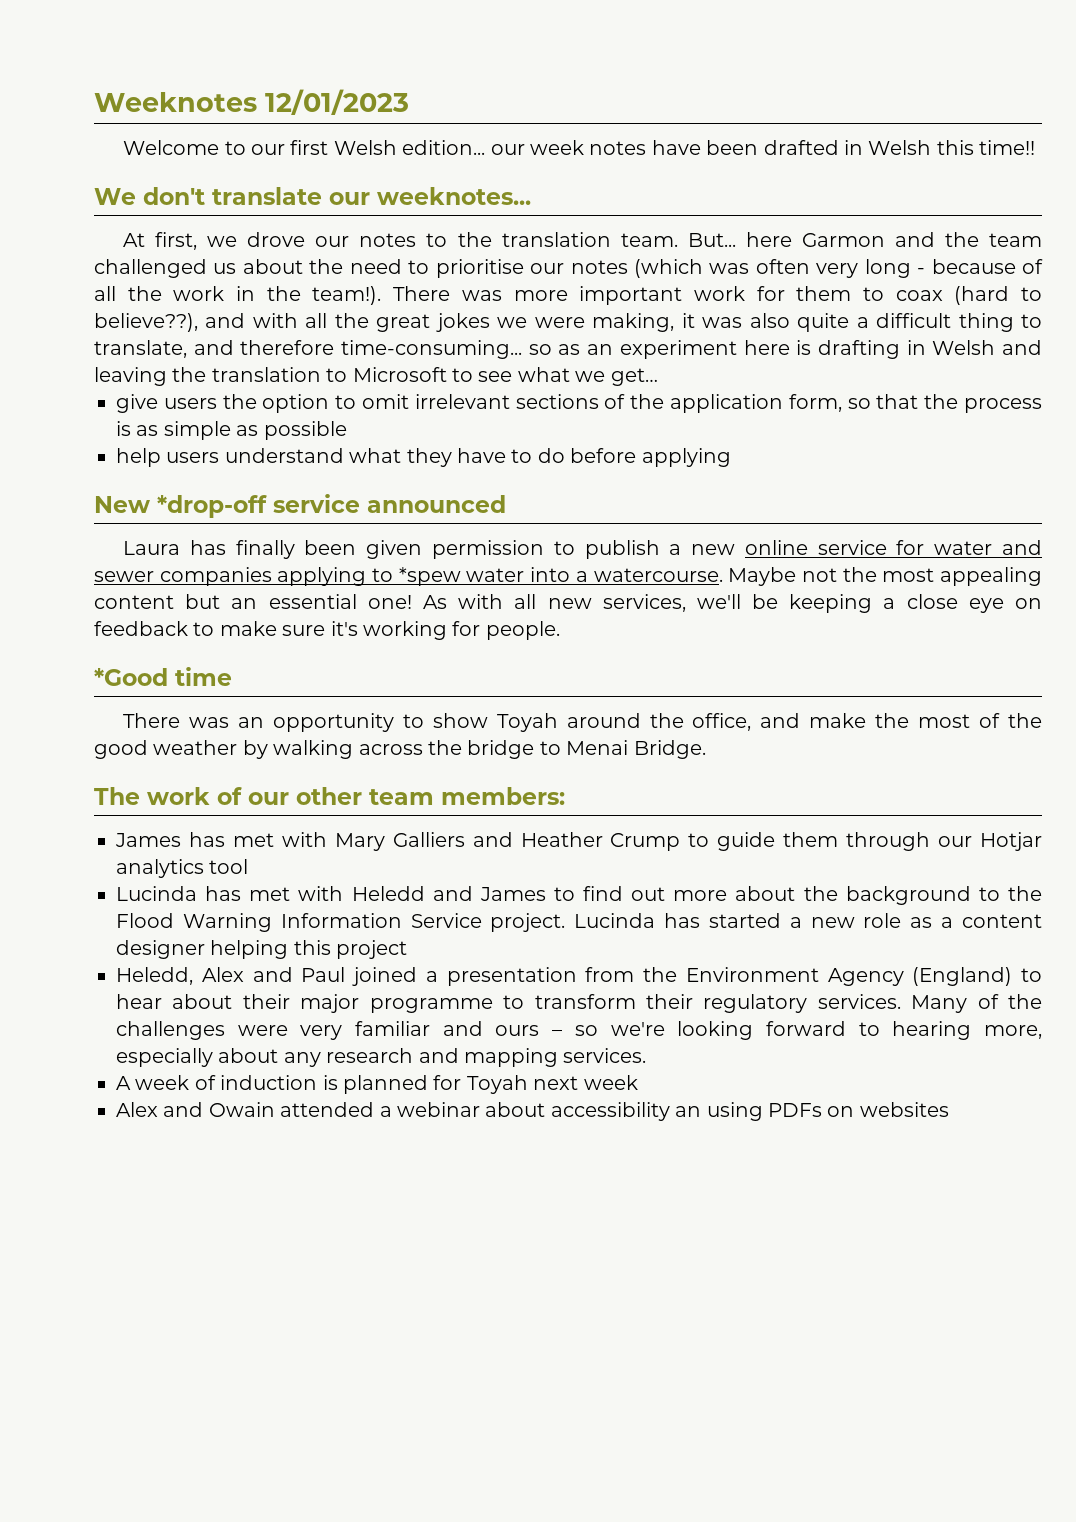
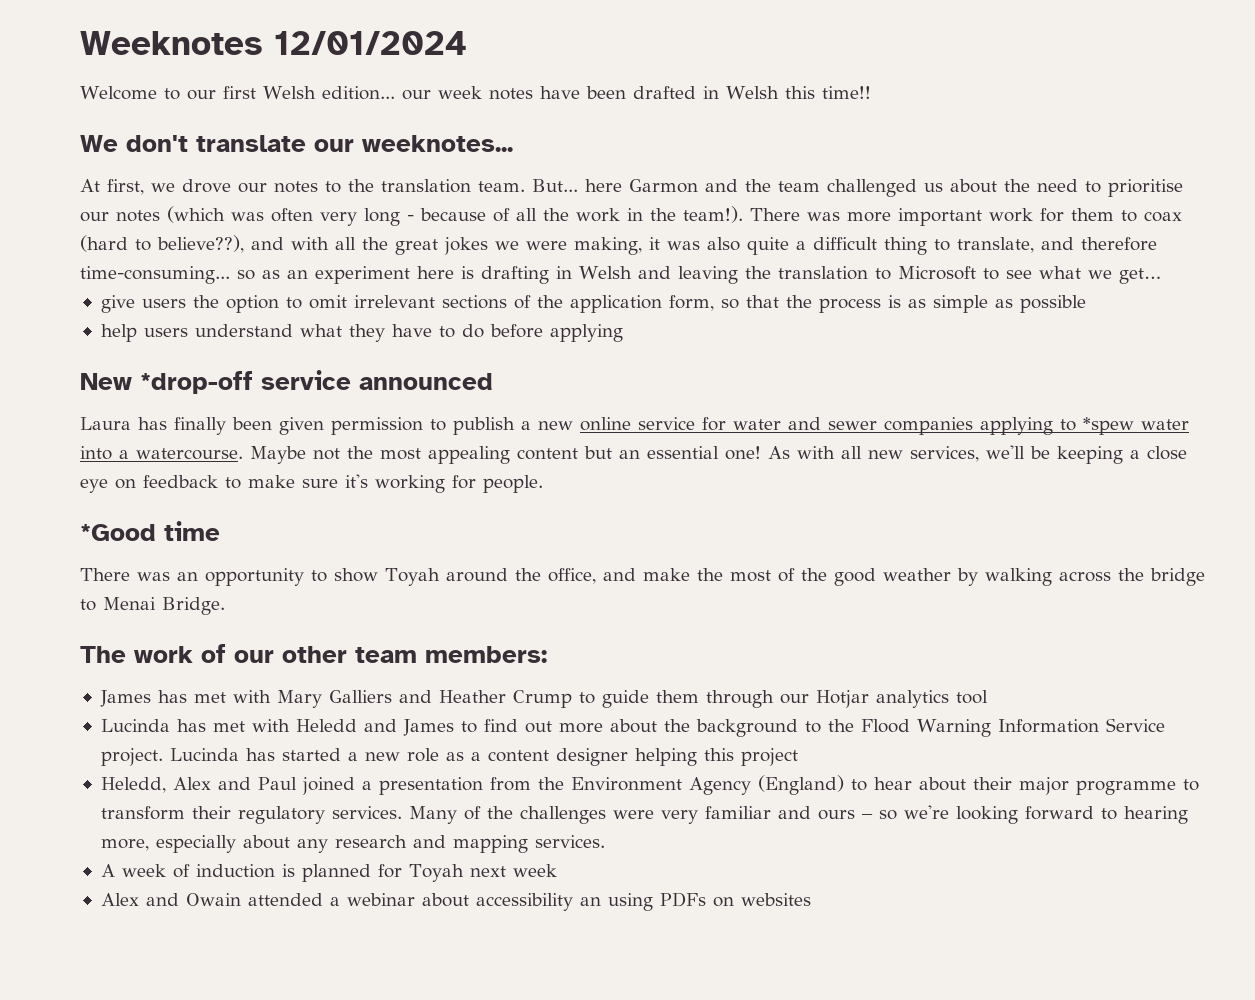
[265,89,409,115] 12/01/2023 -> [274,31,467,55] 12/01/2024

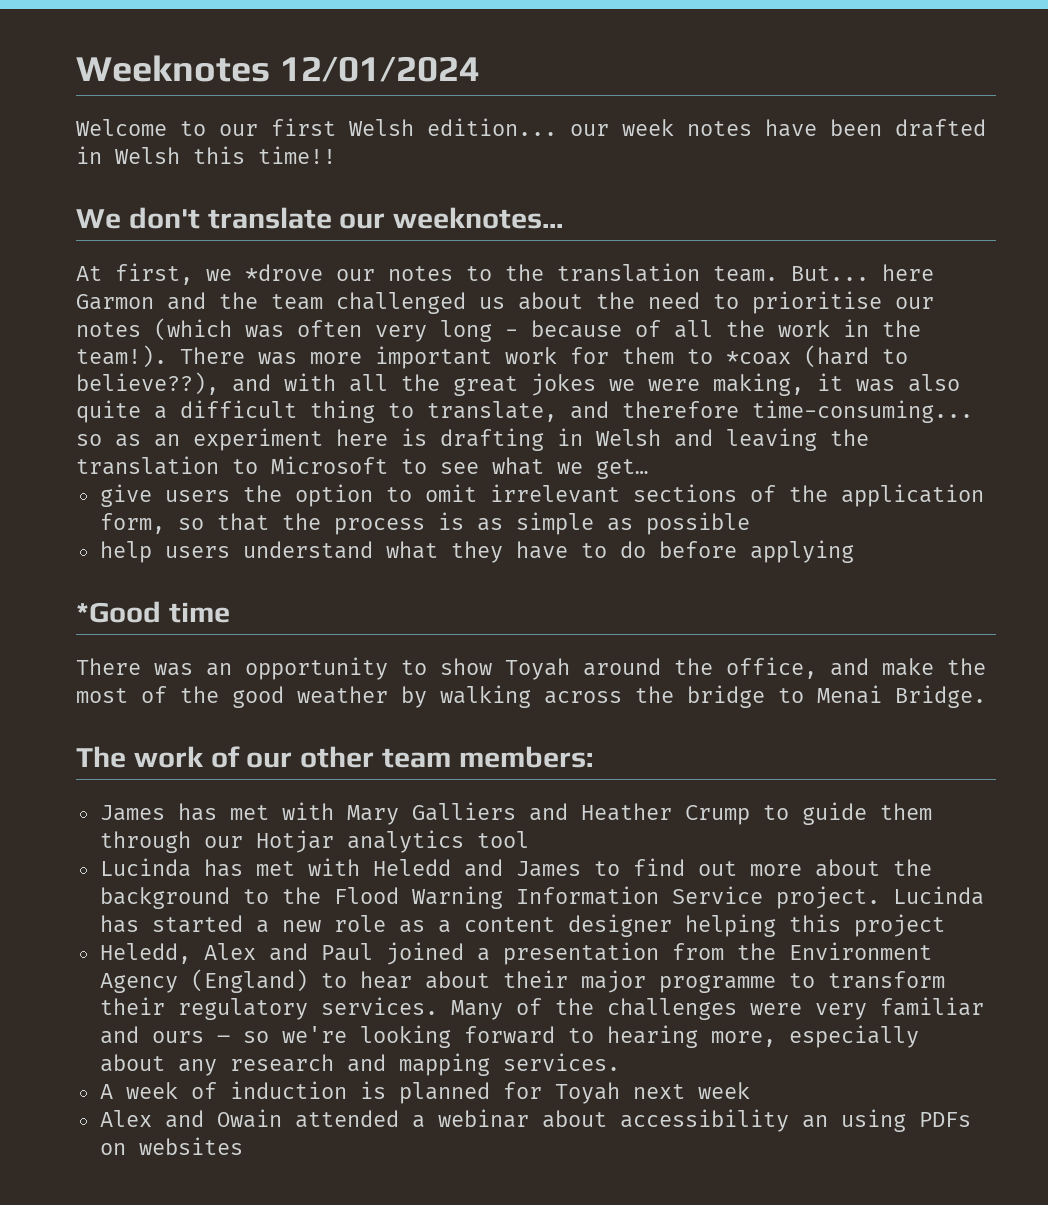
[182,179,231,193] drove -> [245,264,323,281] *drove
[1144,211,1182,222] coax -> [726,351,791,365] *coax
[80,370,493,394] [80,417,1189,435] [80,445,1187,464] [80,474,543,493] // New *drop-off service announced // Laura has finally been given permission to publish a new online service for water and sewer companies applying to *spew water into a watercourse. Maybe not the most appealing content but an essential one! As with all new services, we'll be keeping a close eye on feedback to make sure it's working for people. -> (854, 551) none

